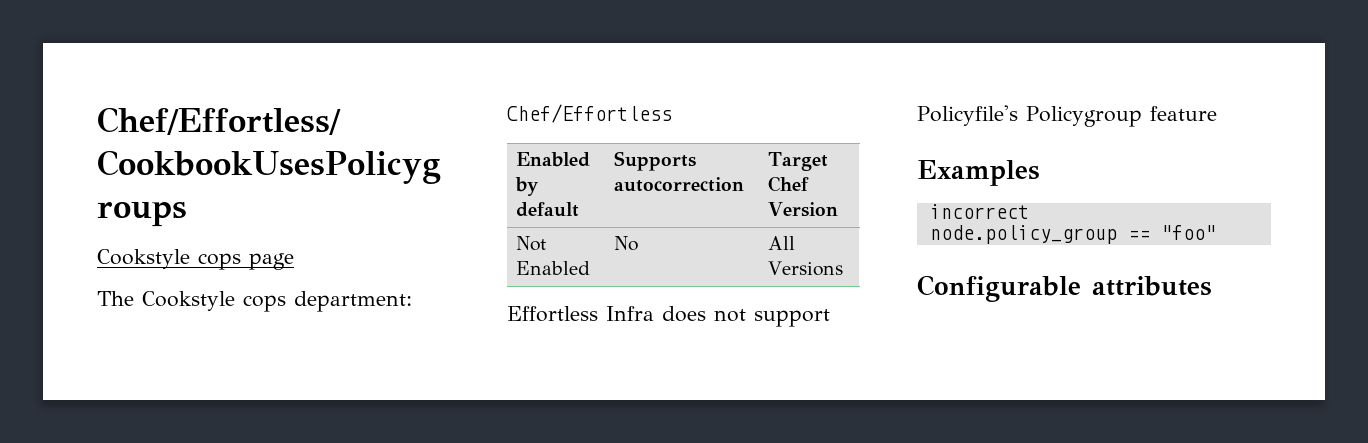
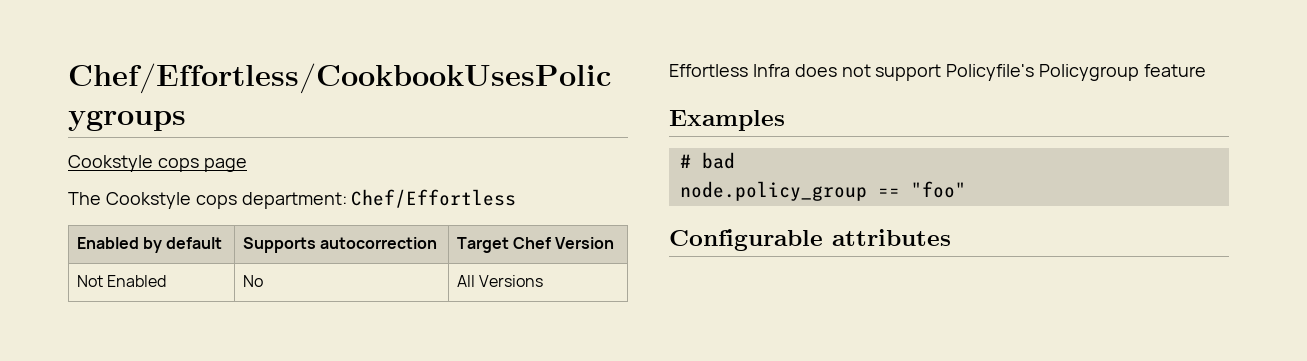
[929,204,1029,219] incorrect -> [679,152,735,169] # bad

